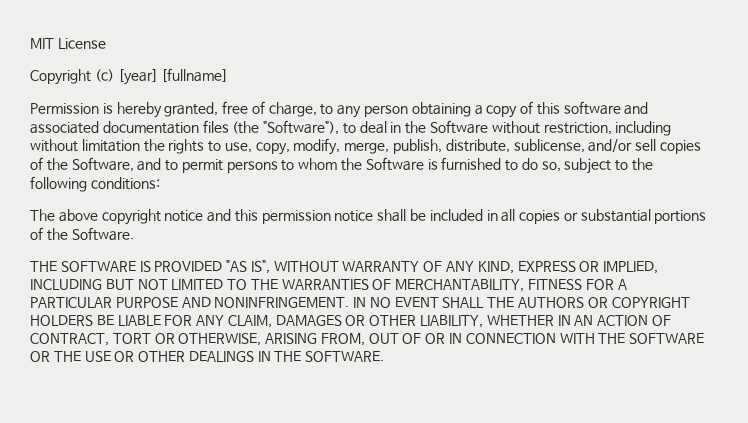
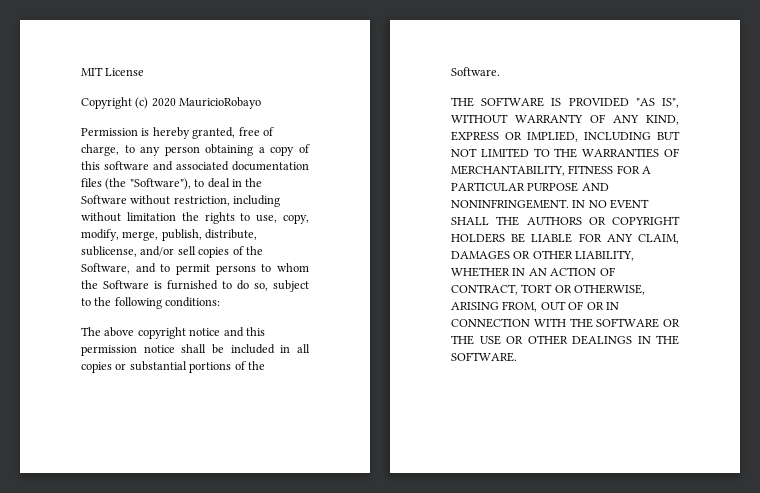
[117,68,229,85] [year] [fullname] -> [151,97,262,109] 2020 MauricioRobayo

